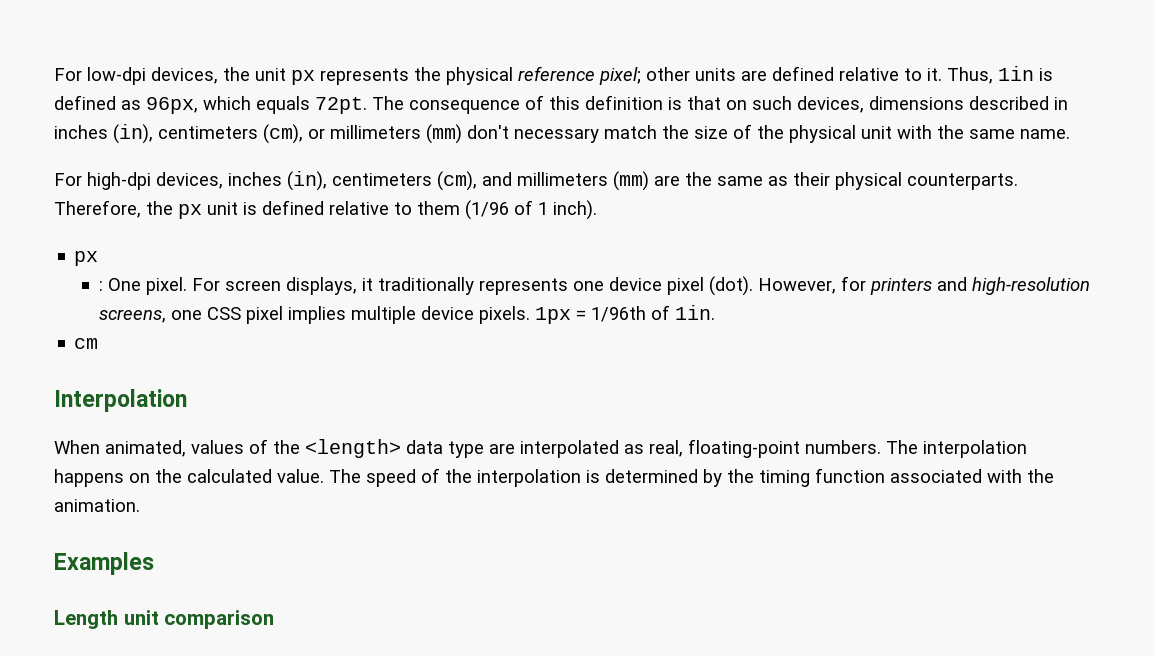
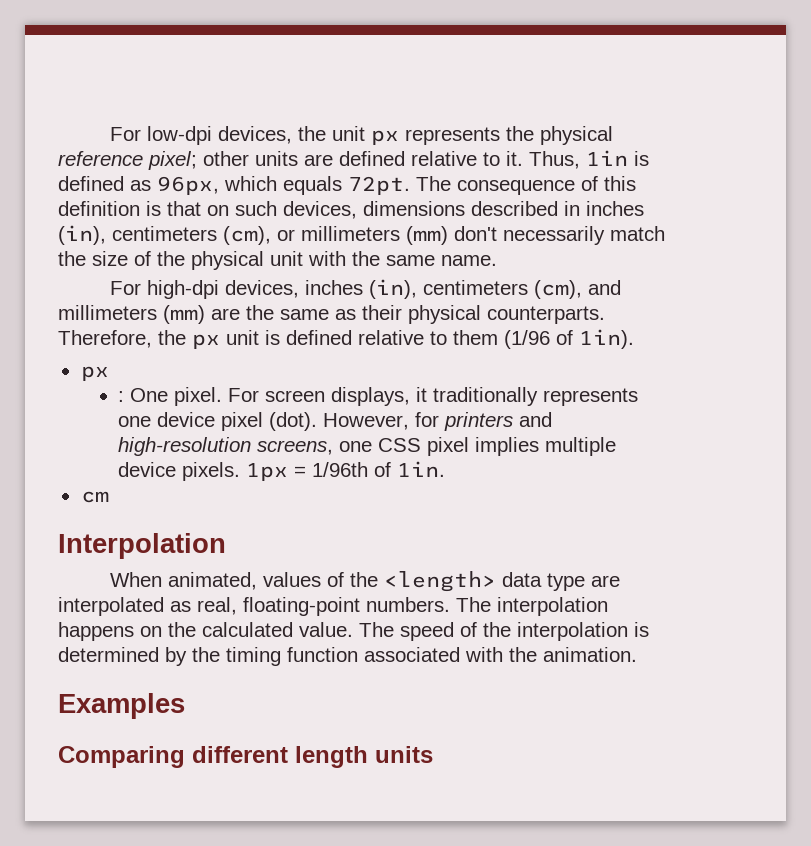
[514,128,599,143] necessary -> [503,226,605,245] necessarily
[538,200,597,220] 1 inch). -> [579,329,634,349] 1in).
[54,610,275,629] Length unit comparison -> [58,746,433,768] Comparing different length units

